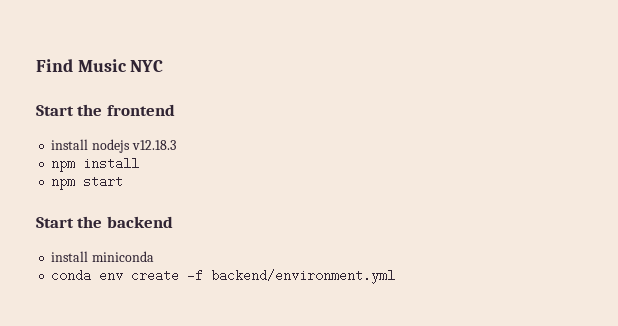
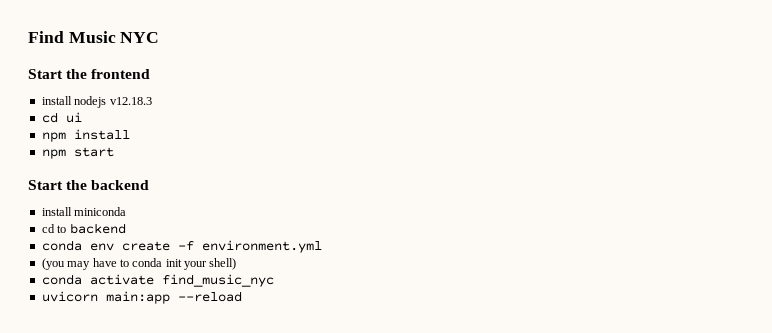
(176, 145) none -> [41,112,82,123] // cd ui
(155, 256) none -> [41,223,126,234] // cd to backend
[211,269,396,284] backend/environment.yml -> [201,240,322,253] [41,258,237,270] [41,274,274,287] [41,291,242,304] environment.yml // (you may have to conda init your shell) // conda activate find_music_nyc // uvicorn main:app --reload

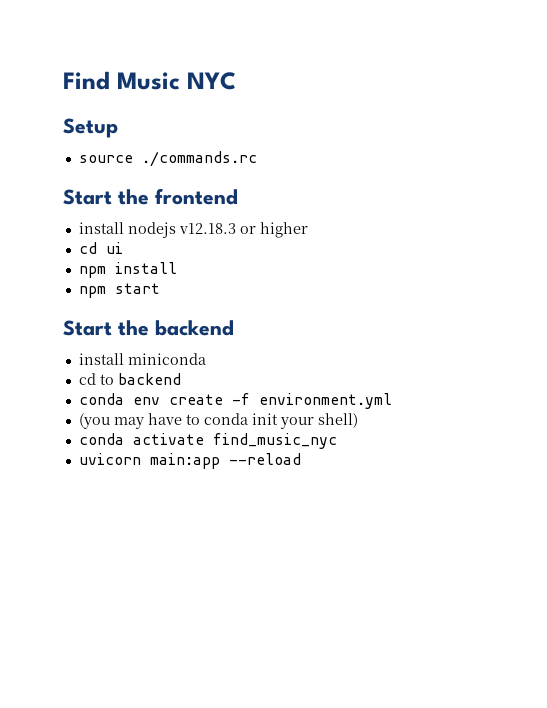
(160, 37) none -> [63,118,118,138] [78,151,257,167] // Setup // source ./commands.rc
(152, 101) none -> [239,222,308,238] or higher

